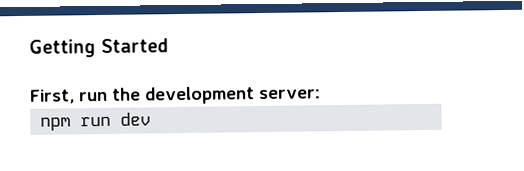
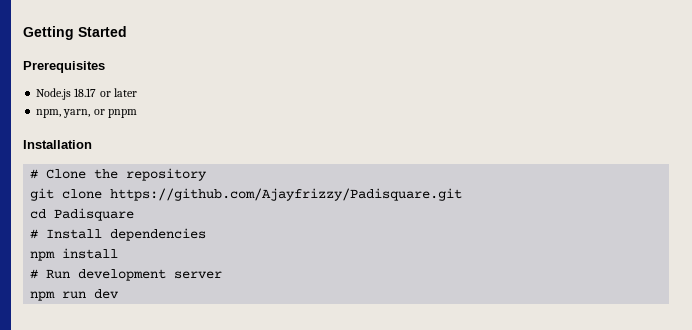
[30,86,321,105] First, run the development server: -> [23,61,105,73] [36,88,137,100] [36,109,137,118] [23,140,92,149] [30,168,208,181] [30,188,463,201] [30,208,135,221] [30,228,207,241] [30,248,119,261] [30,269,223,281] Prerequisites // Node.js 18.17 or later // npm, yarn, or pnpm // Installation // # Clone the repository // git clone https://github.com/Ajayfrizzy/Padisquare.git // cd Padisquare // # Install dependencies // npm install // # Run development server

